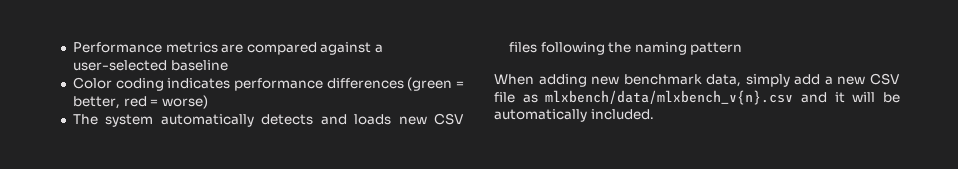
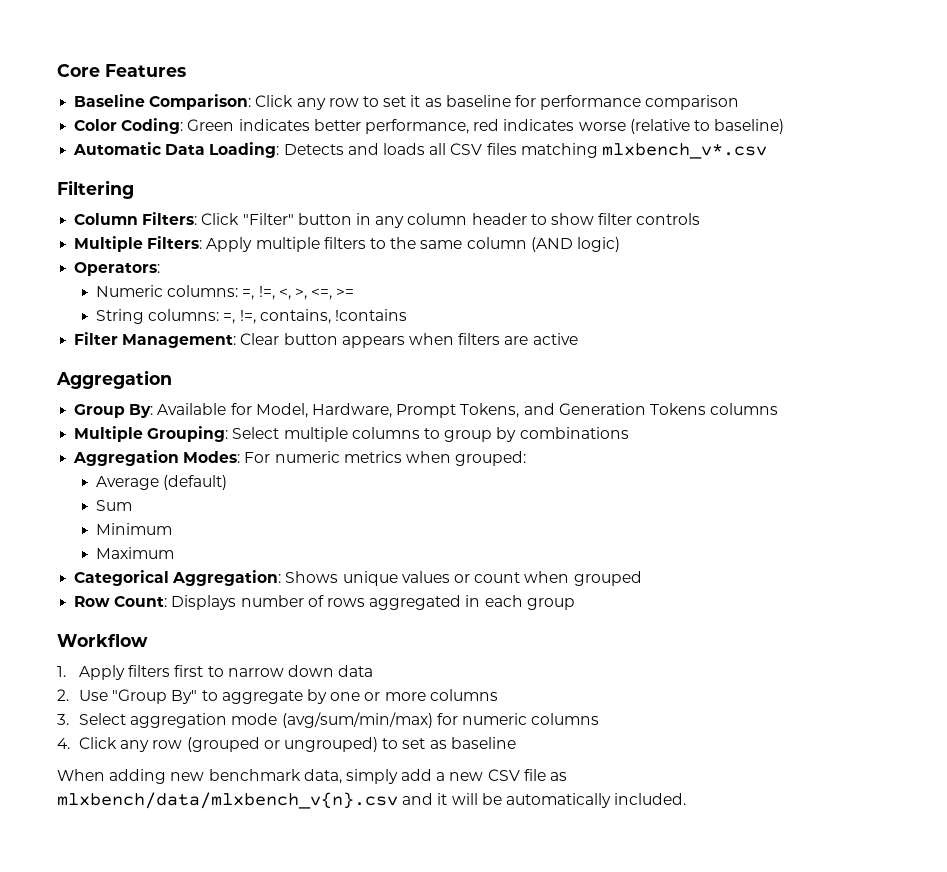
[72,42,384,55] [72,60,228,71] [72,77,464,91] [72,95,208,109] [72,114,314,127] Performance metrics are compared against a user-selected baseline // Color coding indicates performance differences (green = better, red = worse) // The system automatically detects -> [57,64,186,77] [74,94,740,110] [74,118,785,134] [73,142,344,158] Core Features // Baseline Comparison: Click any row to set it as baseline for performance comparison // Color Coding: Green indicates better performance, red indicates worse (relative to baseline) // Automatic Data Loading: Detects
[398,116,427,125] new -> [429,143,447,155] all
[540,42,743,55] following the naming pattern -> [520,143,767,159] [57,180,134,199] [74,212,701,228] [74,236,620,252] [74,262,161,276] [96,285,355,300] [96,309,408,324] [74,332,578,348] [56,370,172,389] [74,403,779,418] [74,426,629,442] [73,450,527,466] [96,475,228,490] [96,500,133,511] [96,523,173,535] [96,547,175,559] [74,570,642,586] [74,595,575,610] [57,634,148,647] [57,665,374,680] [57,689,498,704] [57,712,600,728] [57,737,516,752] matching mlxbench_v*.csv // Filtering // Column Filters: Click "Filter" button in any column header to show filter controls // Multiple Filters: Apply multiple filters to the same column (AND logic) // Operators: // Numeric columns: =, !=, <, >, <=, >= // String columns: =, !=, contains, !contains // Filter Management: Clear button appears when filters are active // Aggregation // Group By: Available for Model, Hardware, Prompt Tokens, and Generation Tokens columns // Multiple Grouping: Select multiple columns to group by combinations // Aggregation Modes: For numeric metrics when grouped: // Average (default) // Sum // Minimum // Maximum // Categorical Aggregation: Shows unique values or count when grouped // Row Count: Displays number of rows aggregated in each group // Workflow // 1. Apply filters first to narrow down data // 2. Use "Group By" to aggregate by one or more columns // 3. Select aggregation mode (avg/sum/min/max) for numeric columns // 4. Click any row (grouped or ungrouped) to set as baseline

